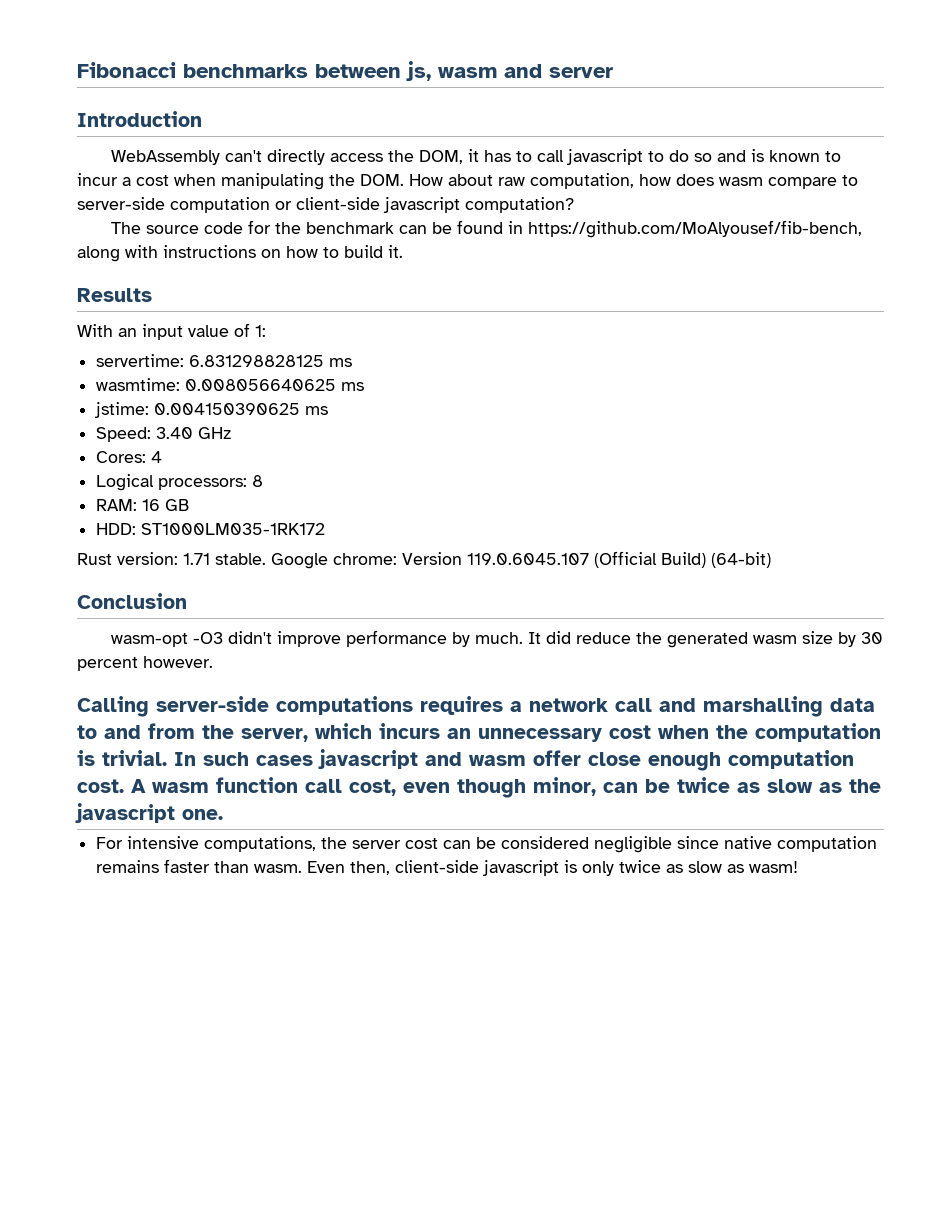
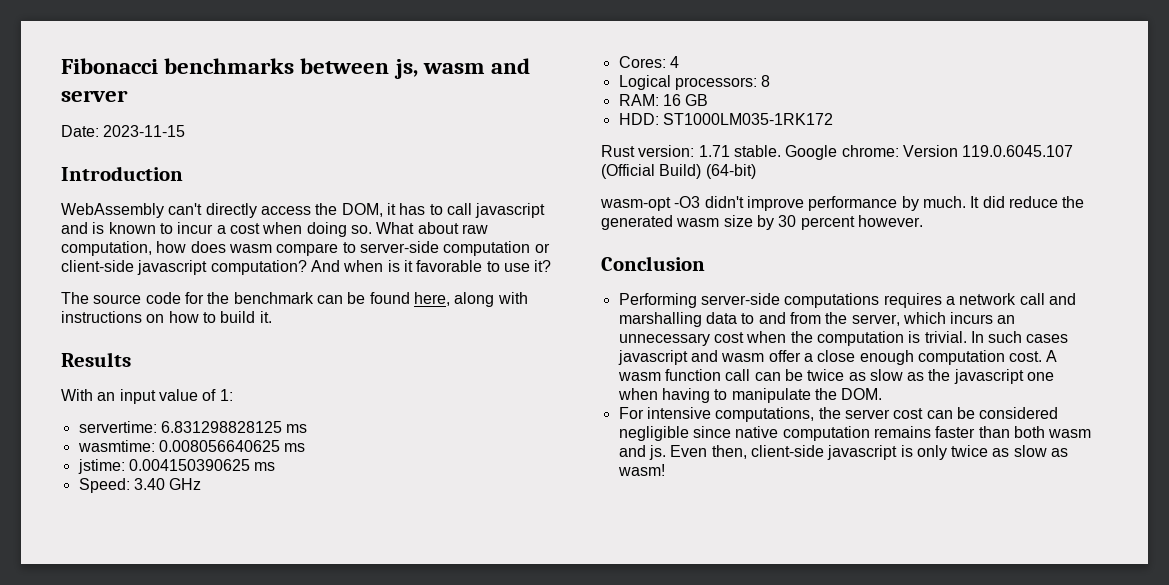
(613, 72) none -> [61,125,186,137] // Date: 2023-11-15
[648,150,713,162] to do so -> (546, 210) none
[221,173,443,190] manipulating the DOM. How -> [306,222,415,237] doing so. What
(574, 205) none -> [310,260,552,272] And when is it favorable to use it?
[508,220,863,238] in https://github.com/MoAlyousef/fib-bench, -> [413,292,450,306] here,
[77,593,187,609] // Conclusion -> (756, 171) none
[77,696,149,717] Calling -> [601,256,705,271] [618,293,697,308] Conclusion // Performing
(581, 758) none -> [803,353,813,362] a
[349,777,596,798] cost, even though minor, -> (751, 375) none
[182,809,223,820] one. -> [1027,372,1055,381] [617,388,883,403] one when having to manipulate the DOM.
[254,864,303,873] wasm. -> [1013,426,1092,438] [618,445,666,460] both wasm and js.

